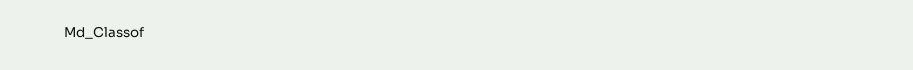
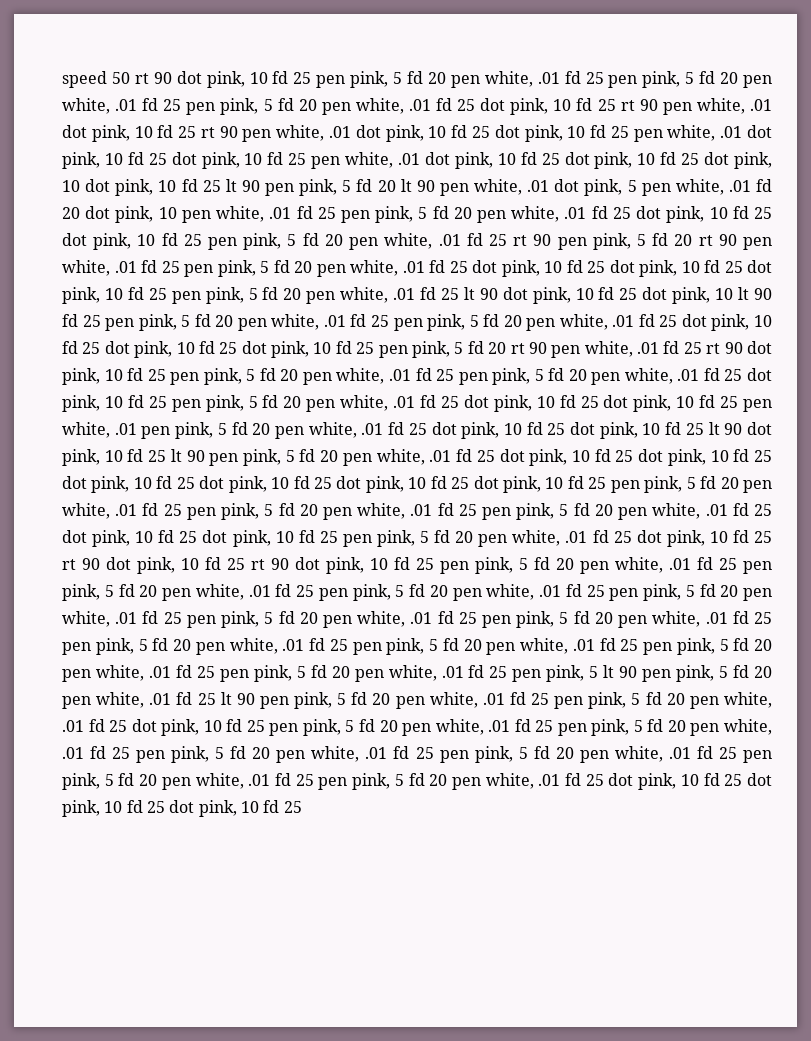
[64,26,144,39] Md_Classof -> [62,71,772,88] [62,98,772,115] [62,125,772,142] [62,152,773,169] [62,179,772,196] [62,206,773,223] [62,233,773,250] [62,260,772,277] [62,287,772,304] [62,314,772,331] [62,341,772,358] [62,368,772,385] [62,395,772,412] [62,422,773,439] [62,449,773,466] [62,476,773,493] [62,503,773,520] [62,530,773,547] [62,557,772,574] [62,584,772,601] [62,611,773,628] [62,638,772,655] [62,665,773,682] [62,692,773,709] [62,719,772,736] [62,746,773,763] [62,773,773,790] [62,800,302,817] speed 50 rt 90 dot pink, 10 fd 25 pen pink, 5 fd 20 pen white, .01 fd 25 pen pink, 5 fd 20 pen white, .01 fd 25 pen pink, 5 fd 20 pen white, .01 fd 25 dot pink, 10 fd 25 rt 90 pen white, .01 dot pink, 10 fd 25 rt 90 pen white, .01 dot pink, 10 fd 25 dot pink, 10 fd 25 pen white, .01 dot pink, 10 fd 25 dot pink, 10 fd 25 pen white, .01 dot pink, 10 fd 25 dot pink, 10 fd 25 dot pink, 10 dot pink, 10 fd 25 lt 90 pen pink, 5 fd 20 lt 90 pen white, .01 dot pink, 5 pen white, .01 fd 20 dot pink, 10 pen white, .01 fd 25 pen pink, 5 fd 20 pen white, .01 fd 25 dot pink, 10 fd 25 dot pink, 10 fd 25 pen pink, 5 fd 20 pen white, .01 fd 25 rt 90 pen pink, 5 fd 20 rt 90 pen white, .01 fd 25 pen pink, 5 fd 20 pen white, .01 fd 25 dot pink, 10 fd 25 dot pink, 10 fd 25 dot pink, 10 fd 25 pen pink, 5 fd 20 pen white, .01 fd 25 lt 90 dot pink, 10 fd 25 dot pink, 10 lt 90 fd 25 pen pink, 5 fd 20 pen white, .01 fd 25 pen pink, 5 fd 20 pen white, .01 fd 25 dot pink, 10 fd 25 dot pink, 10 fd 25 dot pink, 10 fd 25 pen pink, 5 fd 20 rt 90 pen white, .01 fd 25 rt 90 dot pink, 10 fd 25 pen pink, 5 fd 20 pen white, .01 fd 25 pen pink, 5 fd 20 pen white, .01 fd 25 dot pink, 10 fd 25 pen pink, 5 fd 20 pen white, .01 fd 25 dot pink, 10 fd 25 dot pink, 10 fd 25 pen white, .01 pen pink, 5 fd 20 pen white, .01 fd 25 dot pink, 10 fd 25 dot pink, 10 fd 25 lt 90 dot pink, 10 fd 25 lt 90 pen pink, 5 fd 20 pen white, .01 fd 25 dot pink, 10 fd 25 dot pink, 10 fd 25 dot pink, 10 fd 25 dot pink, 10 fd 25 dot pink, 10 fd 25 dot pink, 10 fd 25 pen pink, 5 fd 20 pen white, .01 fd 25 pen pink, 5 fd 20 pen white, .01 fd 25 pen pink, 5 fd 20 pen white, .01 fd 25 dot pink, 10 fd 25 dot pink, 10 fd 25 pen pink, 5 fd 20 pen white, .01 fd 25 dot pink, 10 fd 25 rt 90 dot pink, 10 fd 25 rt 90 dot pink, 10 fd 25 pen pink, 5 fd 20 pen white, .01 fd 25 pen pink, 5 fd 20 pen white, .01 fd 25 pen pink, 5 fd 20 pen white, .01 fd 25 pen pink, 5 fd 20 pen white, .01 fd 25 pen pink, 5 fd 20 pen white, .01 fd 25 pen pink, 5 fd 20 pen white, .01 fd 25 pen pink, 5 fd 20 pen white, .01 fd 25 pen pink, 5 fd 20 pen white, .01 fd 25 pen pink, 5 fd 20 pen white, .01 fd 25 pen pink, 5 fd 20 pen white, .01 fd 25 pen pink, 5 lt 90 pen pink, 5 fd 20 pen white, .01 fd 25 lt 90 pen pink, 5 fd 20 pen white, .01 fd 25 pen pink, 5 fd 20 pen white, .01 fd 25 dot pink, 10 fd 25 pen pink, 5 fd 20 pen white, .01 fd 25 pen pink, 5 fd 20 pen white, .01 fd 25 pen pink, 5 fd 20 pen white, .01 fd 25 pen pink, 5 fd 20 pen white, .01 fd 25 pen pink, 5 fd 20 pen white, .01 fd 25 pen pink, 5 fd 20 pen white, .01 fd 25 dot pink, 10 fd 25 dot pink, 10 fd 25 dot pink, 10 fd 25

